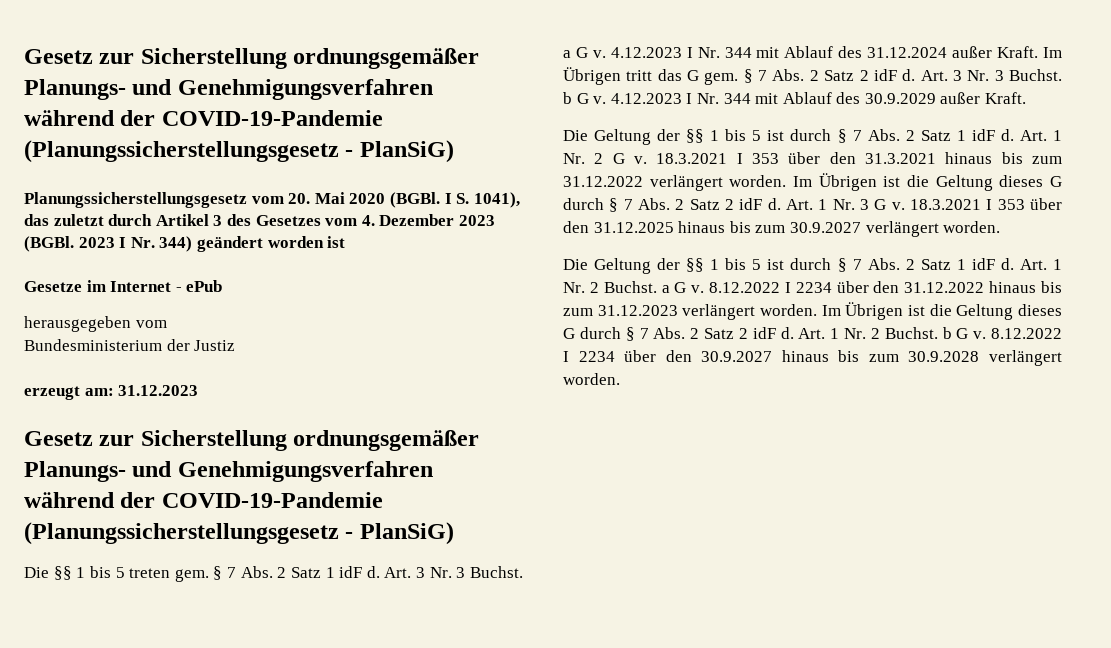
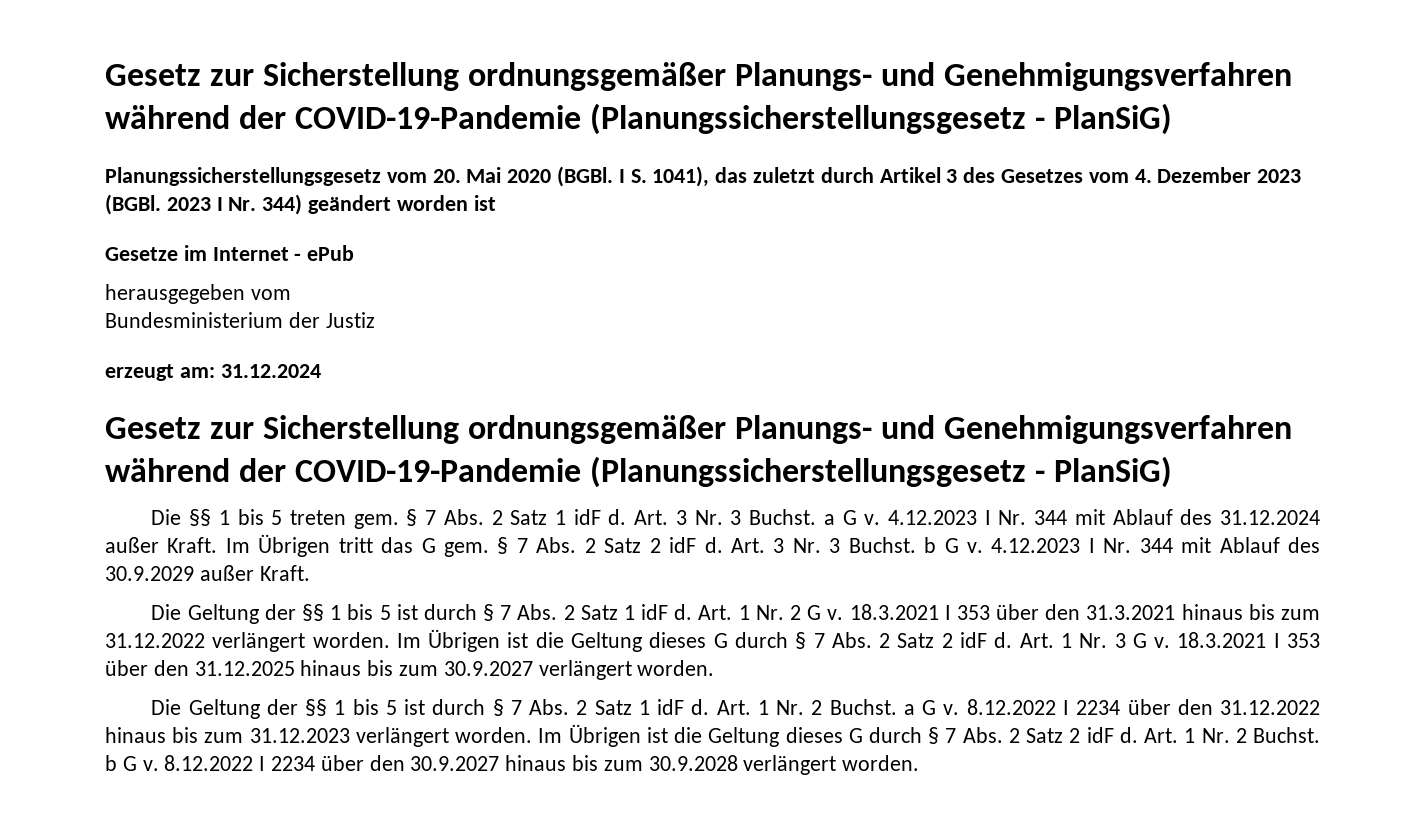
[118,385,199,396] 31.12.2023 -> [220,364,321,378] 31.12.2024

